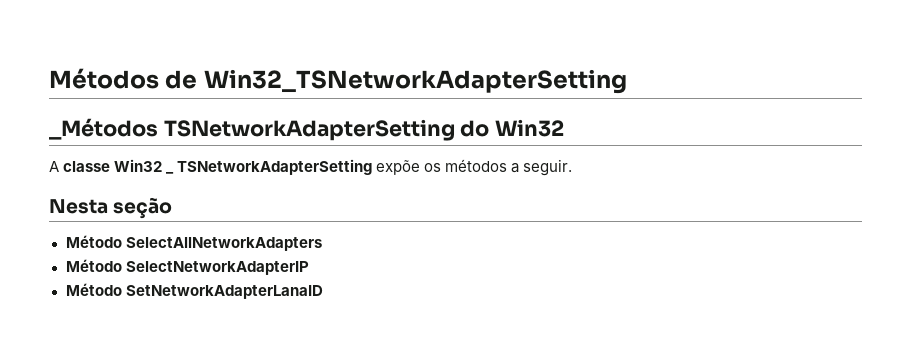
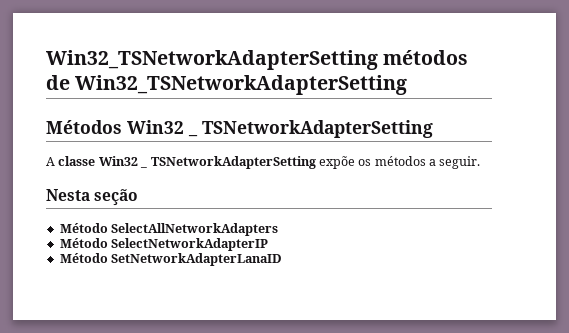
[49,68,159,89] Métodos -> [46,50,469,70] Win32_TSNetworkAdapterSetting métodos
[49,118,565,141] _Métodos TSNetworkAdapterSetting do Win32 -> [46,120,184,134] [188,120,433,138] Métodos Win32 _ TSNetworkAdapterSetting

